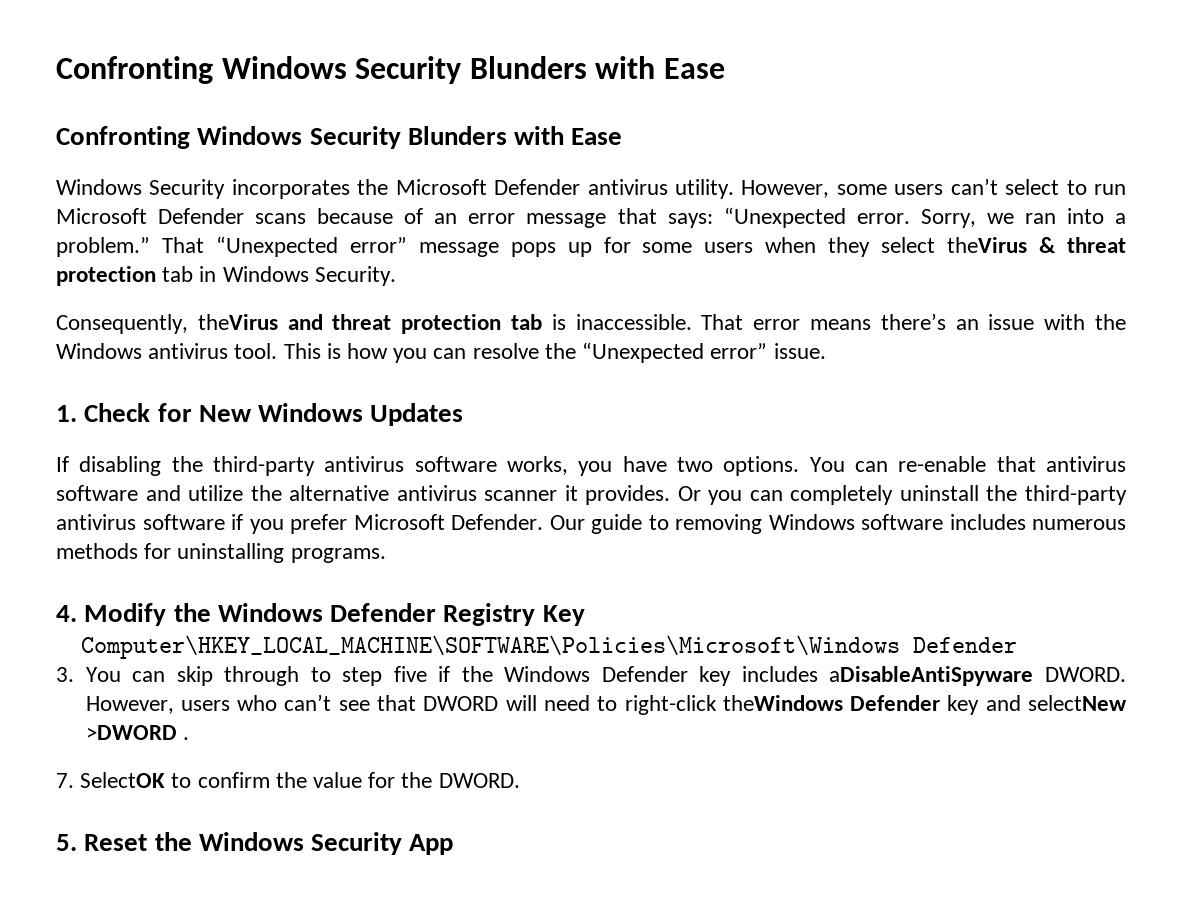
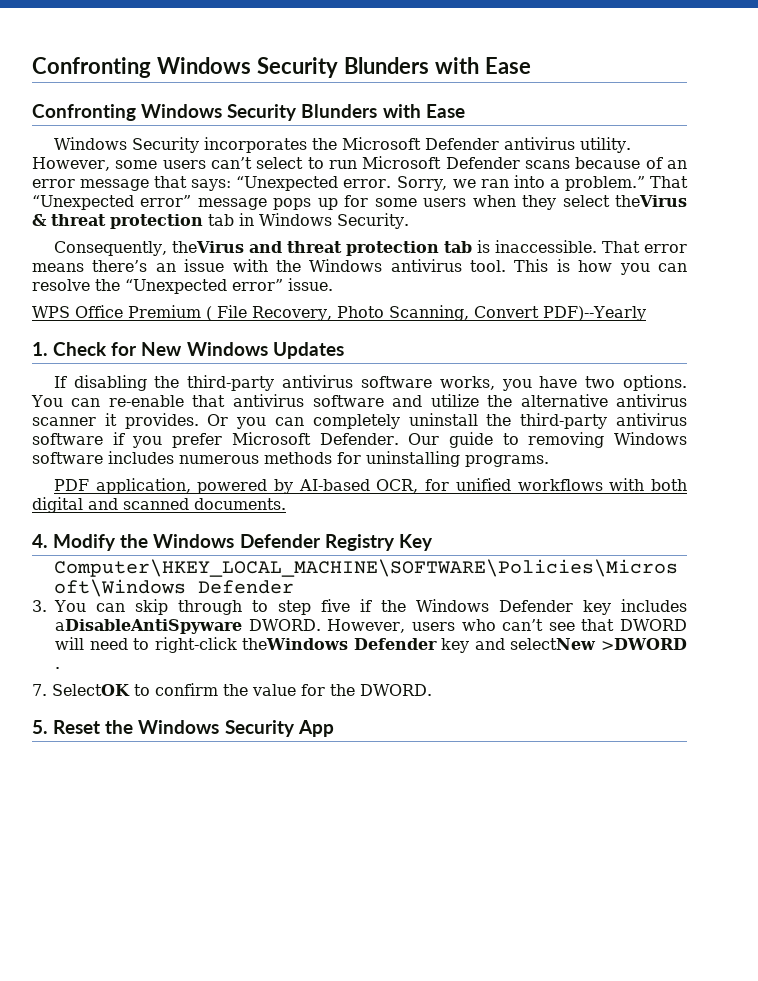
(826, 351) none -> [32,305,646,321] // WPS Office Premium ( File Recovery, Photo Scanning, Convert PDF)--Yearly
(386, 555) none -> [53,478,687,494] [32,497,286,513] // PDF application, powered by AI-based OCR, for unified workflows with both digital and scanned documents.

